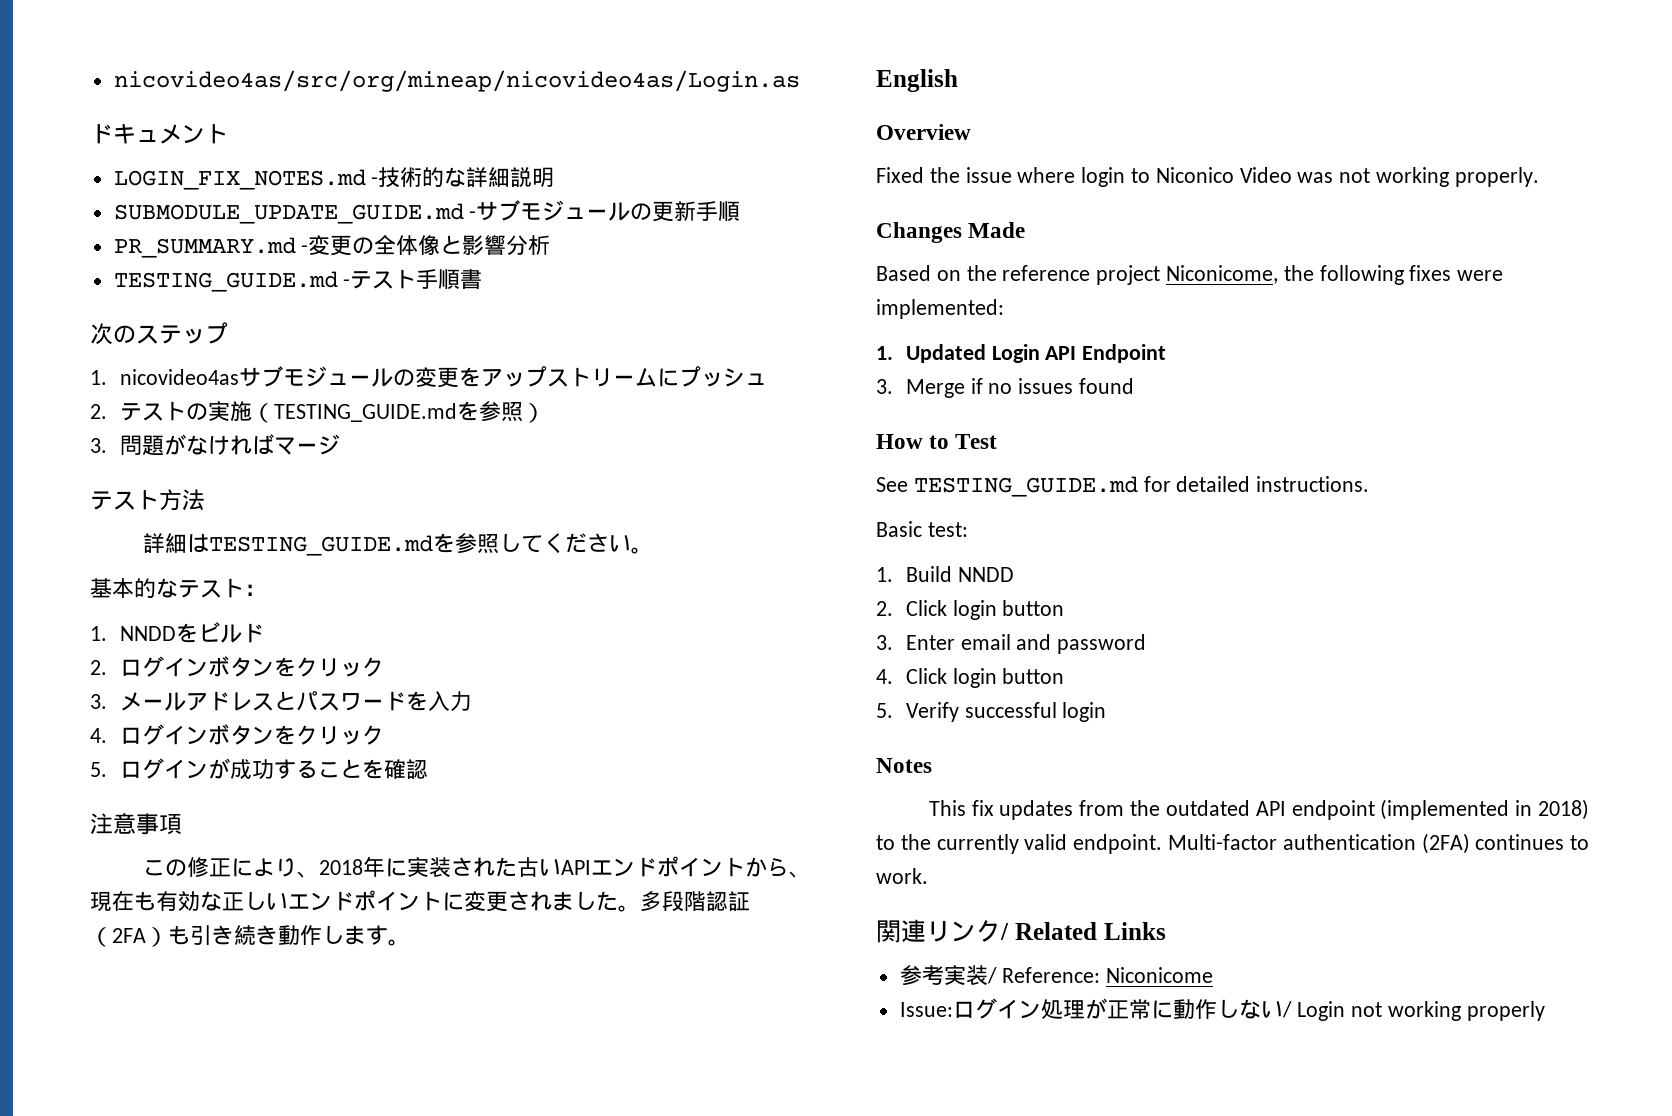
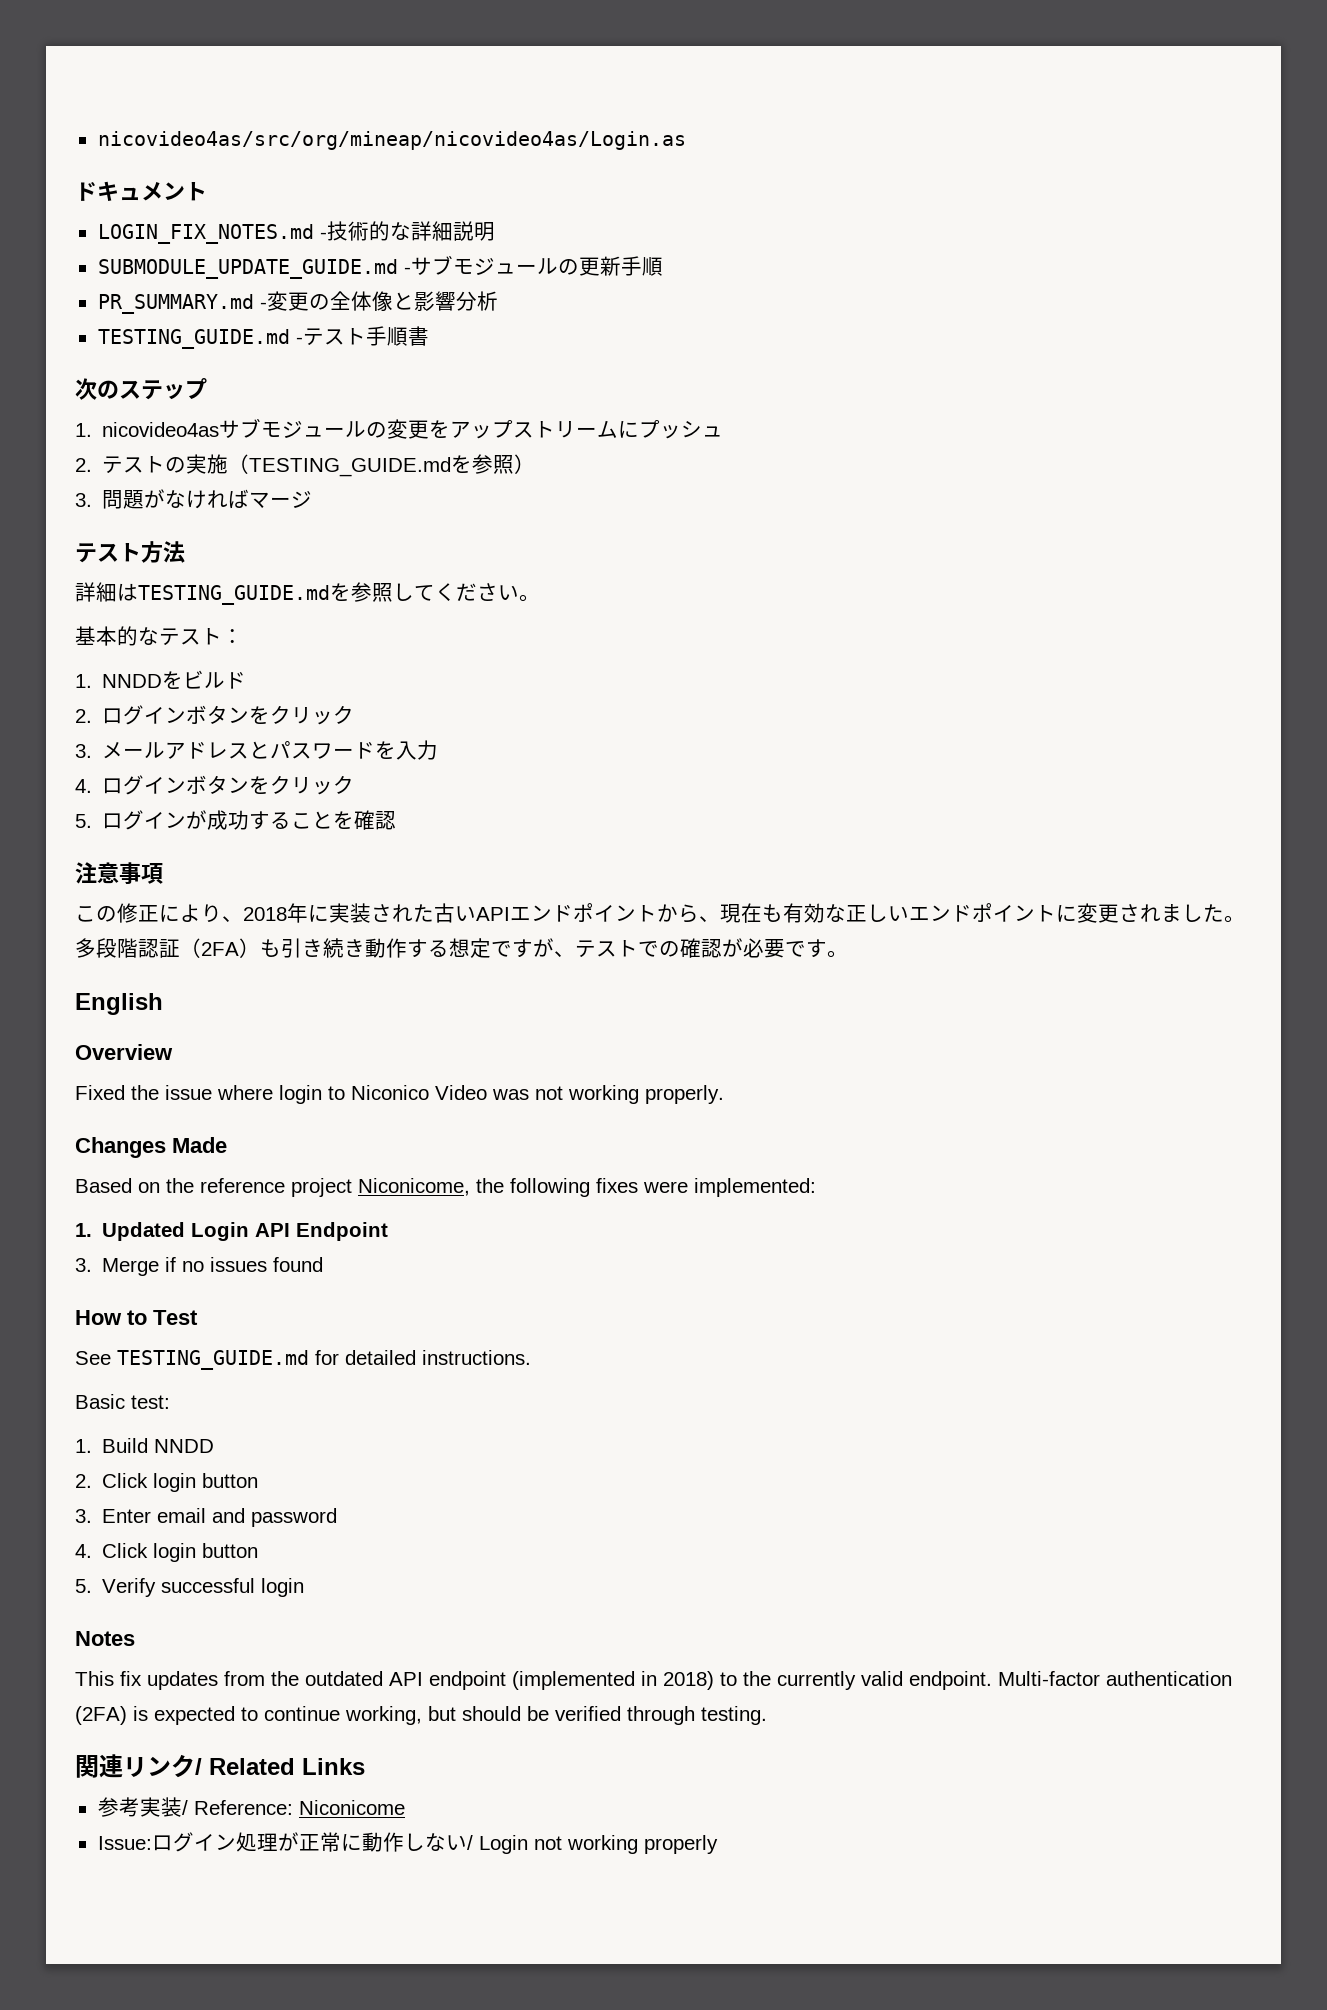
[322,925,366,945] しま -> [407,938,806,958] する想定ですが、テストでの確認が必要で
[1475,834,1590,850] [876,868,928,884] continues to work. -> [133,1706,767,1725] is expected to continue working, but should be verified through testing.

